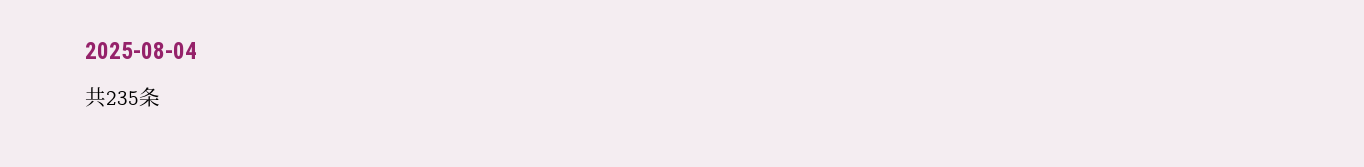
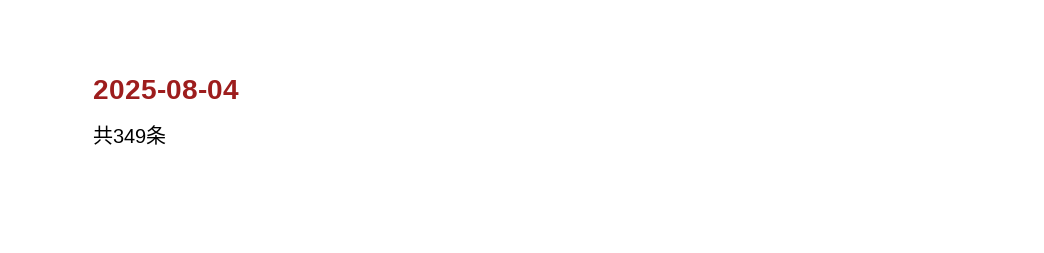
[106,91,139,105] 235 -> [113,129,146,143] 349

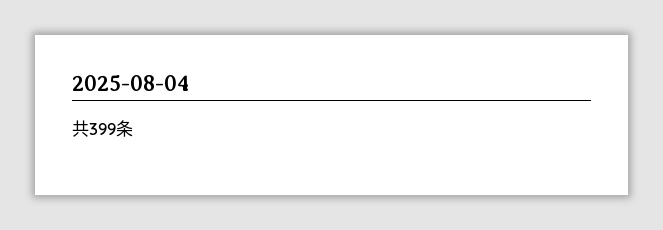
[113,129,146,143] 349 -> [89,123,116,135] 399

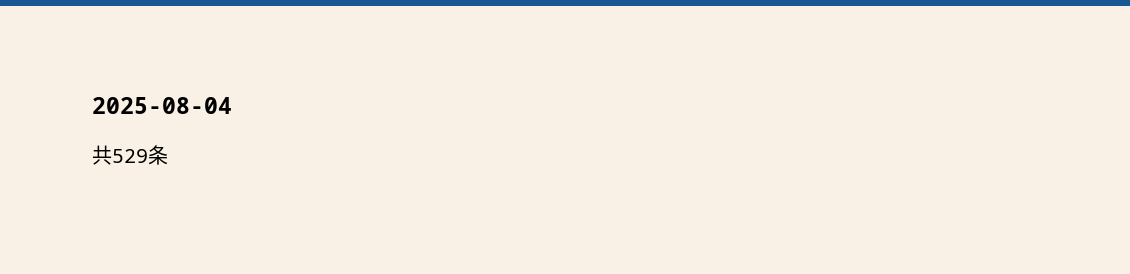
[89,123,116,135] 399 -> [112,149,148,163] 529

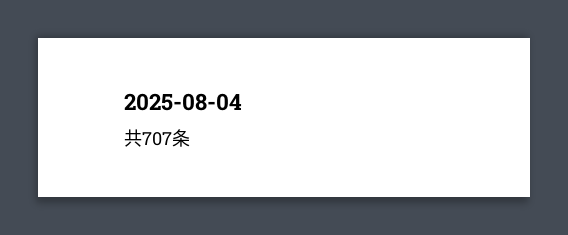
[112,149,148,163] 529 -> [142,132,172,146] 707

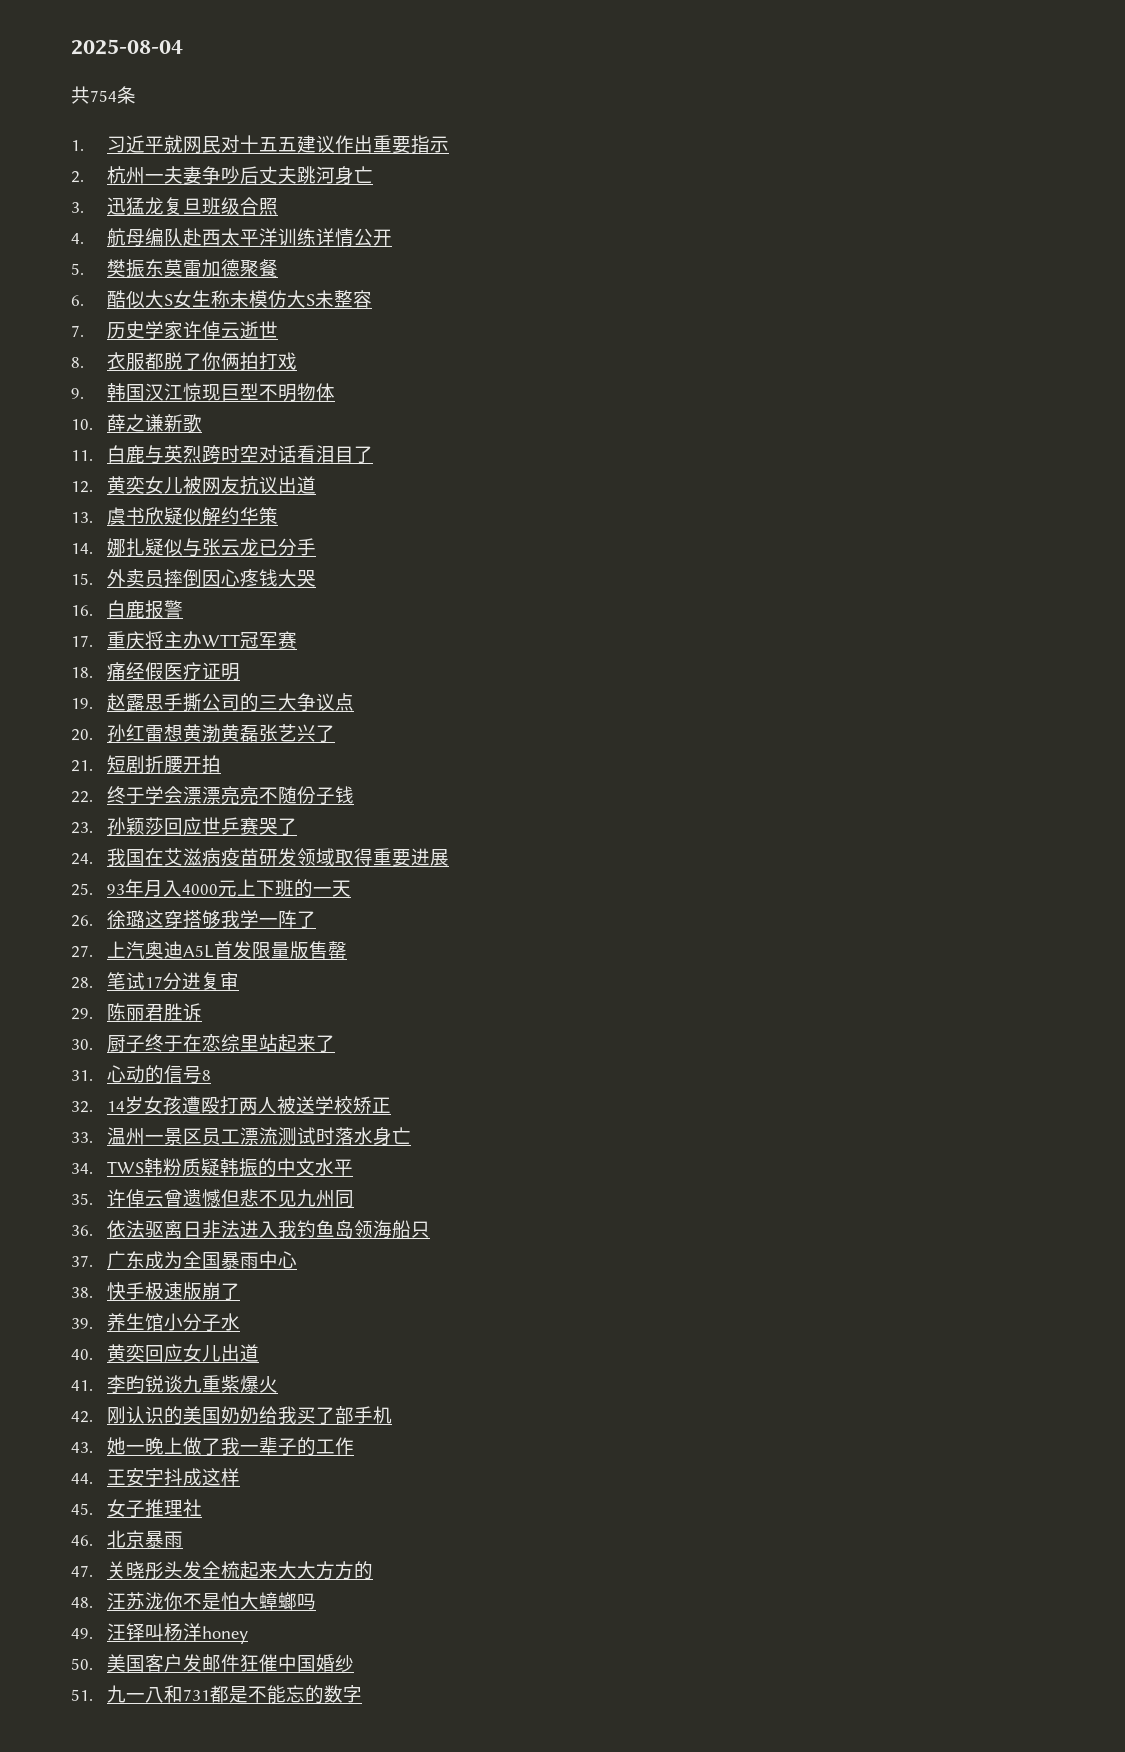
[142,132,172,146] 707 -> [90,90,117,102] 754
(190, 138) none -> [71,135,449,154] [71,166,373,185] [71,197,278,216] [71,228,392,247] [71,259,278,278] [71,290,372,308] [71,321,278,340] [71,352,297,371] [71,383,335,402] [71,414,202,433] [71,445,373,464] [71,476,316,495] [71,507,278,526] [71,538,316,557] [71,569,316,588] [71,600,183,619] [71,631,297,649] [71,662,240,681] [71,693,354,712] [71,724,335,743] [71,755,221,774] [71,786,354,805] [71,817,297,835] [71,848,449,867] [71,879,351,898] [71,910,316,929] [71,941,347,959] [71,972,239,990] [71,1003,202,1021] [71,1034,335,1053] [71,1065,211,1084] [71,1096,391,1115] [71,1127,411,1146] [71,1158,353,1177] [71,1189,354,1208] [71,1220,430,1239] [71,1251,297,1269] [71,1282,240,1300] [71,1313,240,1332] [71,1344,259,1362] [71,1375,278,1394] [71,1406,392,1425] [71,1437,354,1456] [71,1468,240,1486] [71,1499,202,1518] [71,1530,183,1548] [71,1561,373,1580] [71,1592,316,1610] [71,1623,248,1644] [71,1654,354,1672] [71,1685,362,1704] // 1.习近平就网民对十五五建议作出重要指示 // 2.杭州一夫妻争吵后丈夫跳河身亡 // 3.迅猛龙复旦班级合照 // 4.航母编队赴西太平洋训练详情公开 // 5.樊振东莫雷加德聚餐 // 6.酷似大S女生称未模仿大S未整容 // 7.历史学家许倬云逝世 // 8.衣服都脱了你俩拍打戏 // 9.韩国汉江惊现巨型不明物体 // 10.薛之谦新歌 // 11.白鹿与英烈跨时空对话看泪目了 // 12.黄奕女儿被网友抗议出道 // 13.虞书欣疑似解约华策 // 14.娜扎疑似与张云龙已分手 // 15.外卖员摔倒因心疼钱大哭 // 16.白鹿报警 // 17.重庆将主办WTT冠军赛 // 18.痛经假医疗证明 // 19.赵露思手撕公司的三大争议点 // 20.孙红雷想黄渤黄磊张艺兴了 // 21.短剧折腰开拍 // 22.终于学会漂漂亮亮不随份子钱 // 23.孙颖莎回应世乒赛哭了 // 24.我国在艾滋病疫苗研发领域取得重要进展 // 25. 93年月入4000元上下班的一天 // 26.徐璐这穿搭够我学一阵了 // 27.上汽奥迪A5L首发限量版售罄 // 28.笔试17分进复审 // 29.陈丽君胜诉 // 30.厨子终于在恋综里站起来了 // 31.心动的信号8 // 32. 14岁女孩遭殴打两人被送学校矫正 // 33.温州一景区员工漂流测试时落水身亡 // 34. TWS韩粉质疑韩振的中文水平 // 35.许倬云曾遗憾但悲不见九州同 // 36.依法驱离日非法进入我钓鱼岛领海船只 // 37.广东成为全国暴雨中心 // 38.快手极速版崩了 // 39.养生馆小分子水 // 40.黄奕回应女儿出道 // 41.李昀锐谈九重紫爆火 // 42.刚认识的美国奶奶给我买了部手机 // 43.她一晚上做了我一辈子的工作 // 44.王安宇抖成这样 // 45.女子推理社 // 46.北京暴雨 // 47.关晓彤头发全梳起来大大方方的 // 48.汪苏泷你不是怕大蟑螂吗 // 49.汪铎叫杨洋honey // 50.美国客户发邮件狂催中国婚纱 // 51.九一八和731都是不能忘的数字

